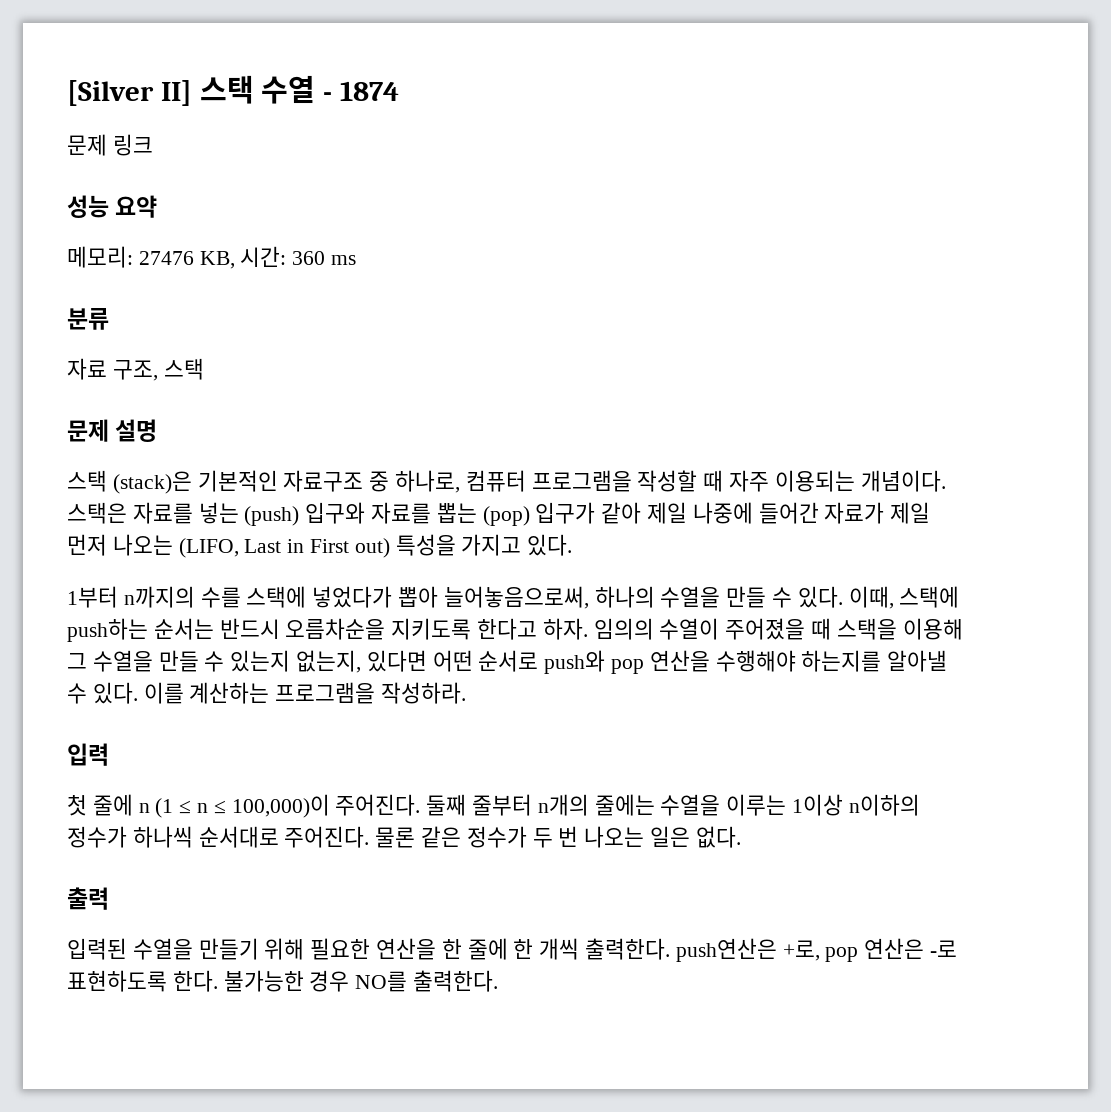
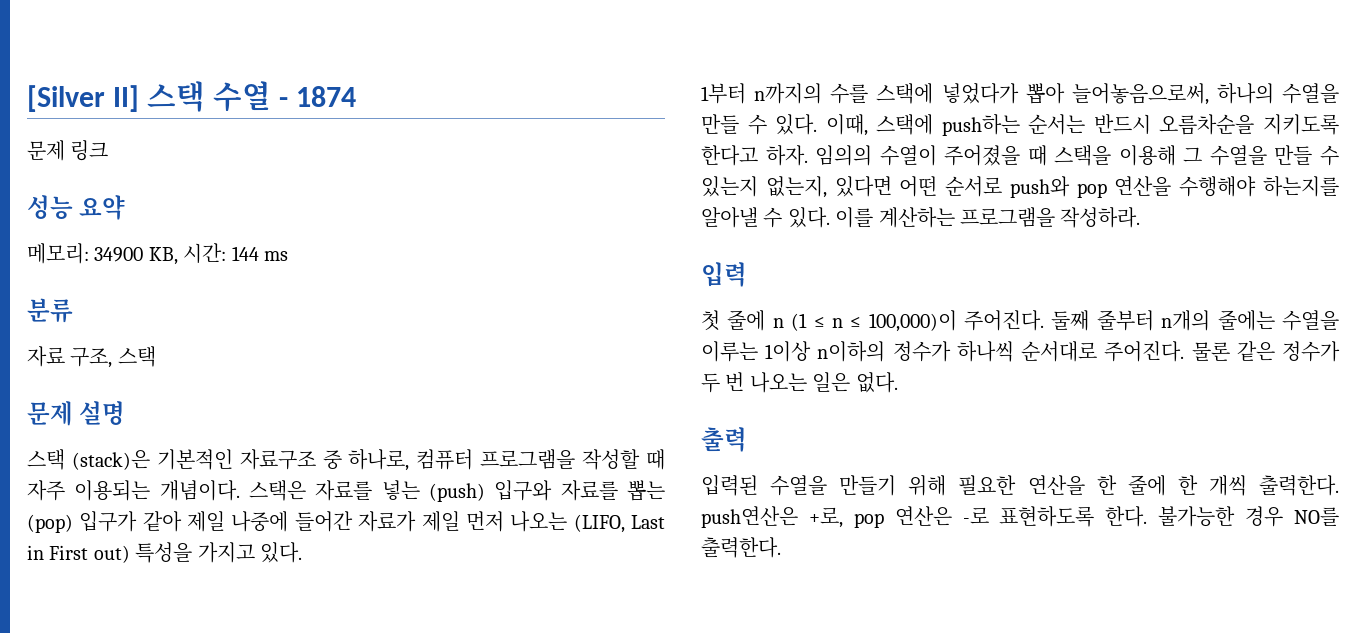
[138,251,194,265] 27476 -> [94,247,144,262] 34900
[292,251,326,265] 360 -> [231,246,259,261] 144

